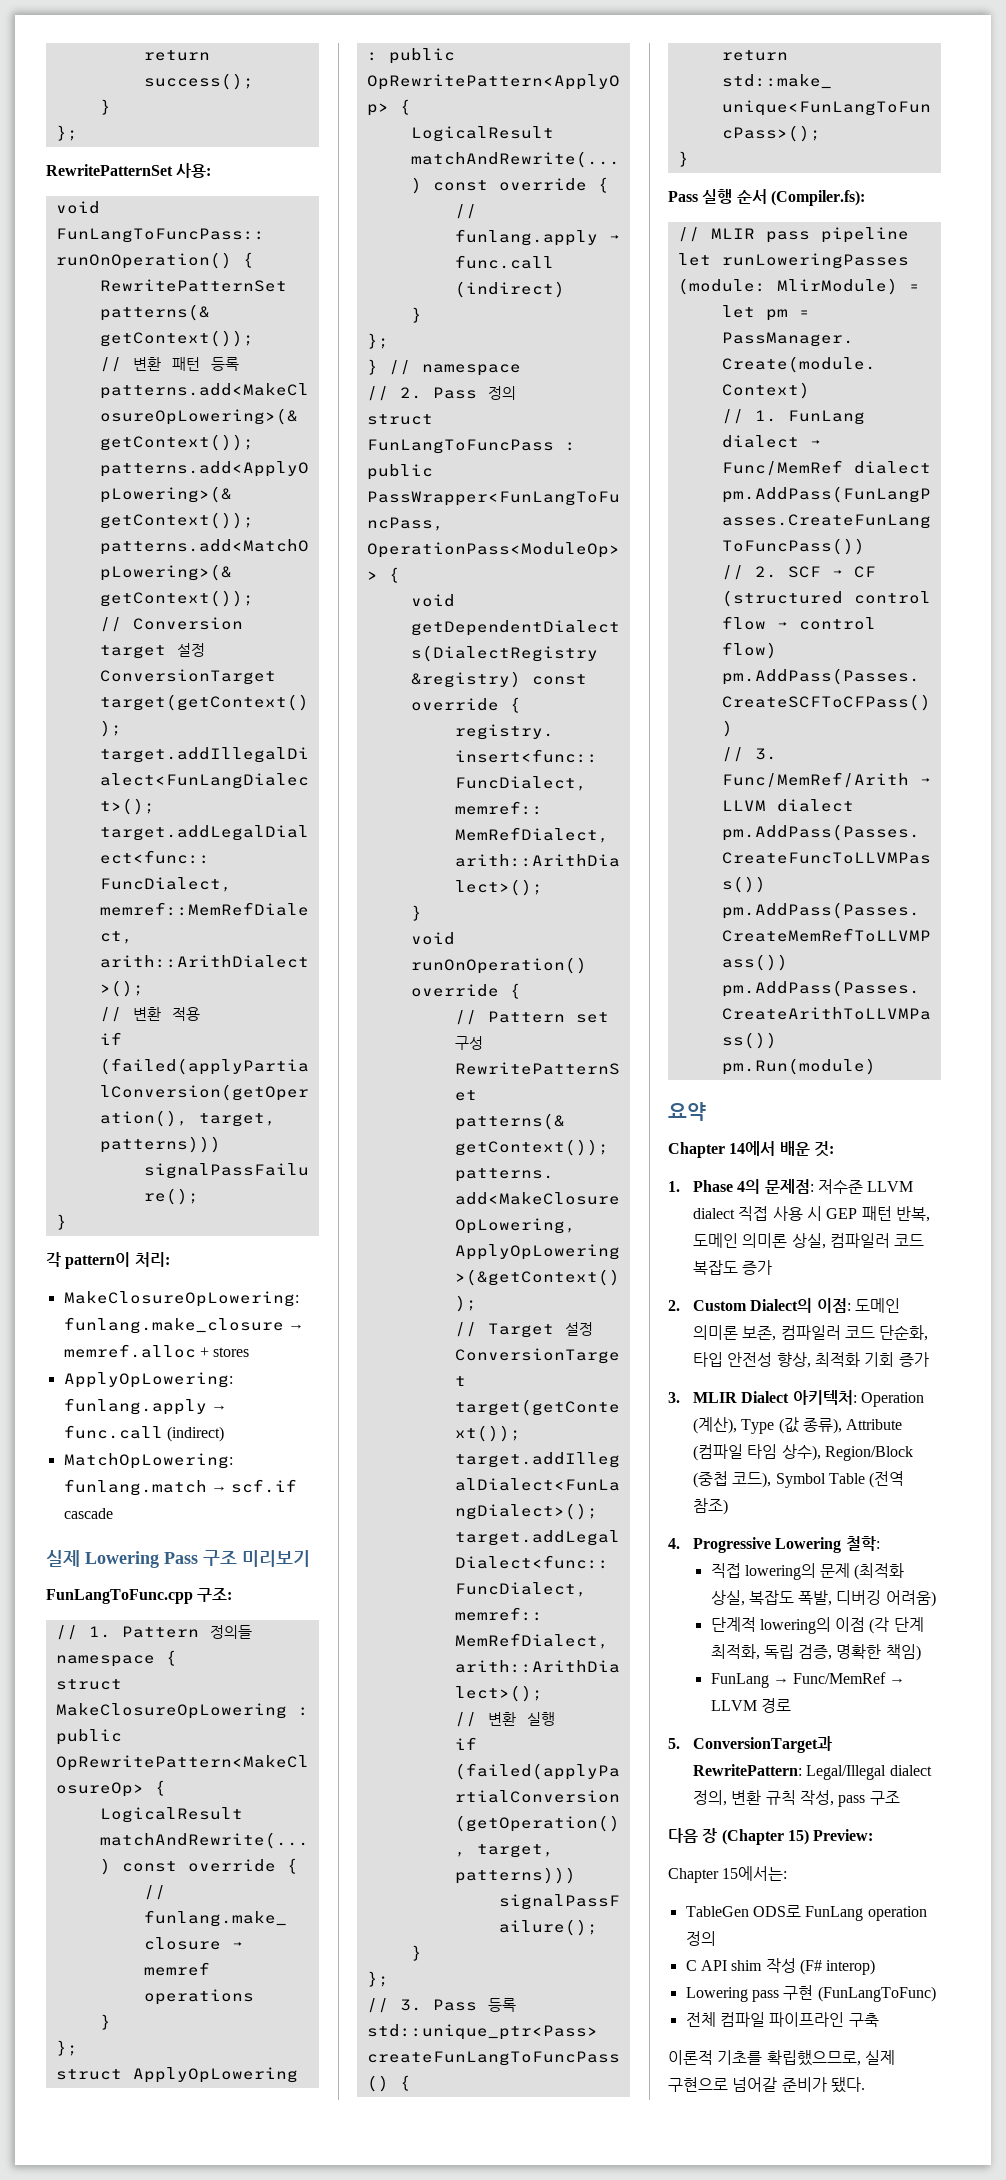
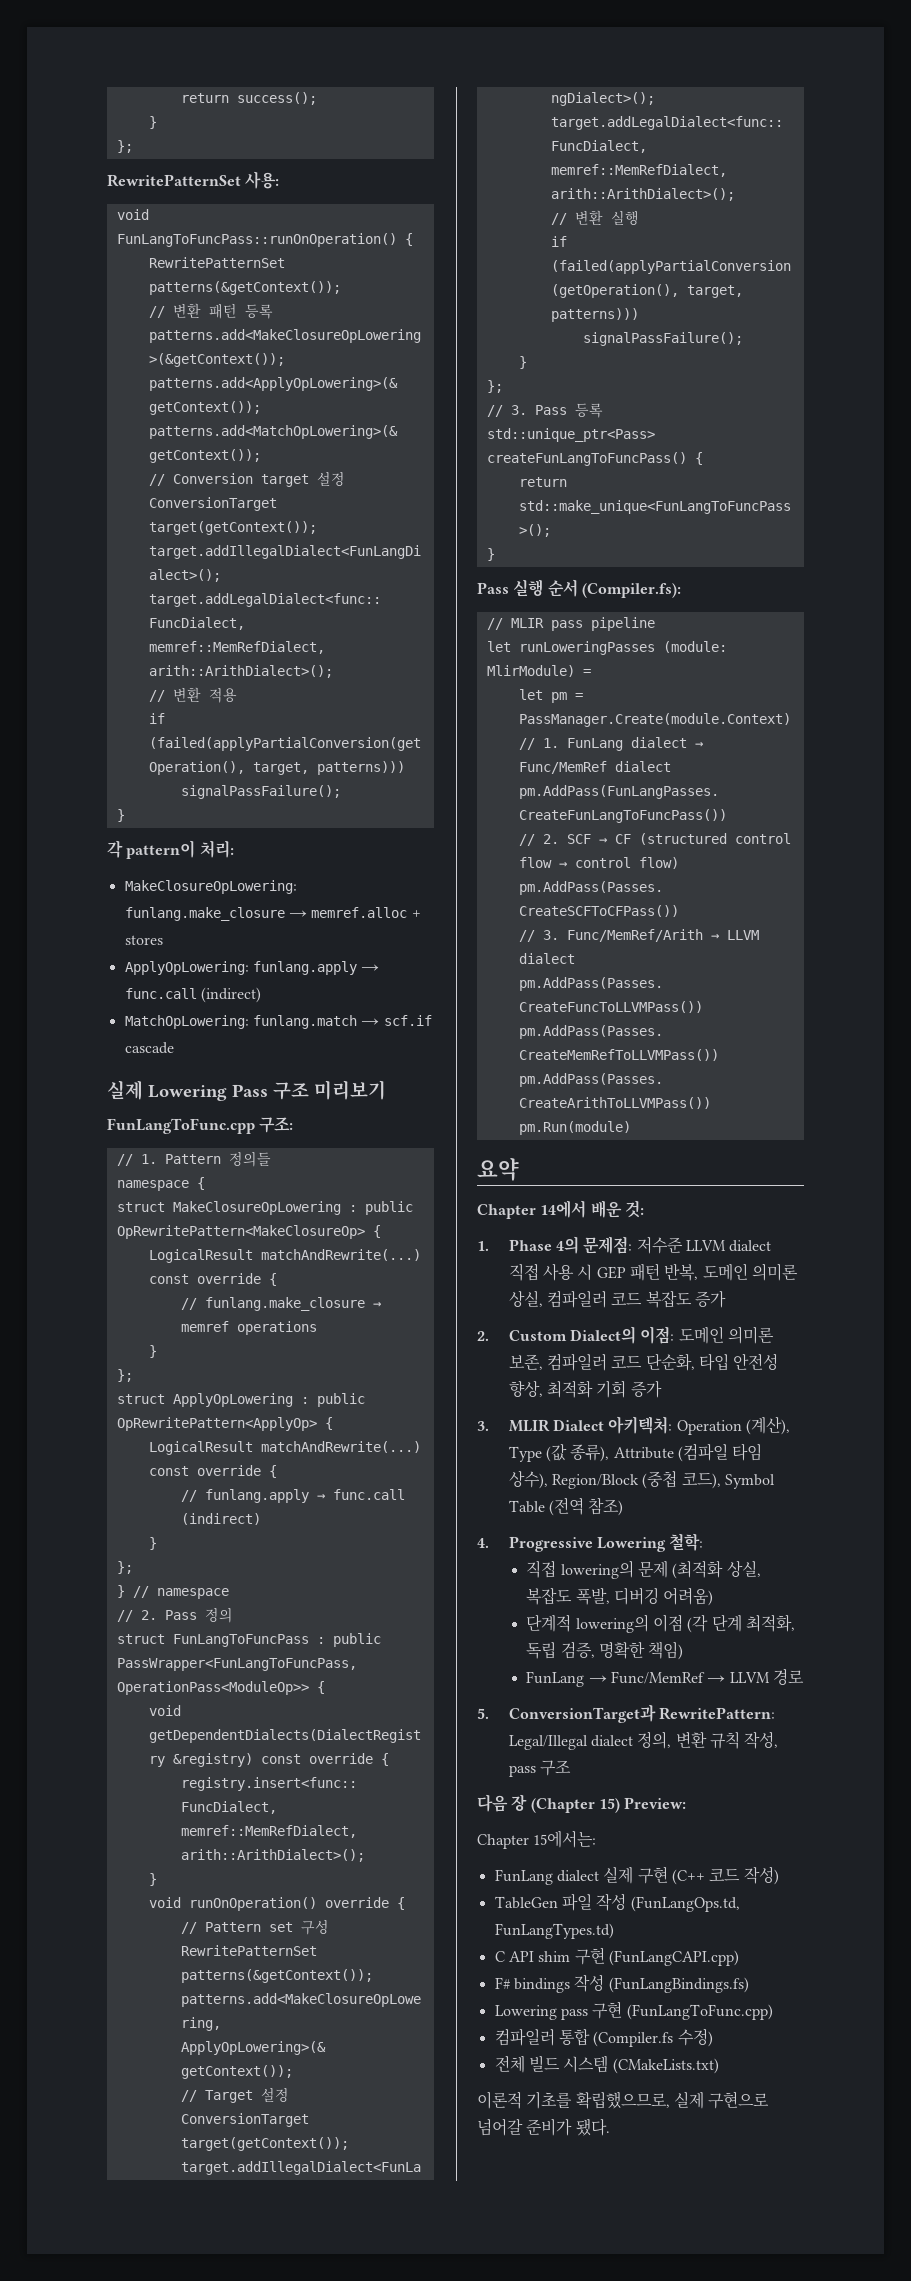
[685,1905,927,1921] [685,1931,716,1946] [685,1958,876,1975] [685,1985,936,2002] [685,2012,879,2027] TableGen ODS로 FunLang operation 정의 // C API shim 작성 (F# interop) // Lowering pass 구현 (FunLangToFunc) // 전체 컴파일 파이프라인 구축 -> [494,1866,779,1885] [494,1893,740,1912] [494,1923,614,1939] [494,1947,739,1966] [494,1974,749,1993] [494,2001,773,2020] [494,2028,713,2047] [494,2055,719,2074] FunLang dialect 실제 구현 (C++ 코드 작성) // TableGen 파일 작성 (FunLangOps.td, FunLangTypes.td) // C API shim 구현 (FunLangCAPI.cpp) // F# bindings 작성 (FunLangBindings.fs) // Lowering pass 구현 (FunLangToFunc.cpp) // 컴파일러 통합 (Compiler.fs 수정) // 전체 빌드 시스템 (CMakeLists.txt)

